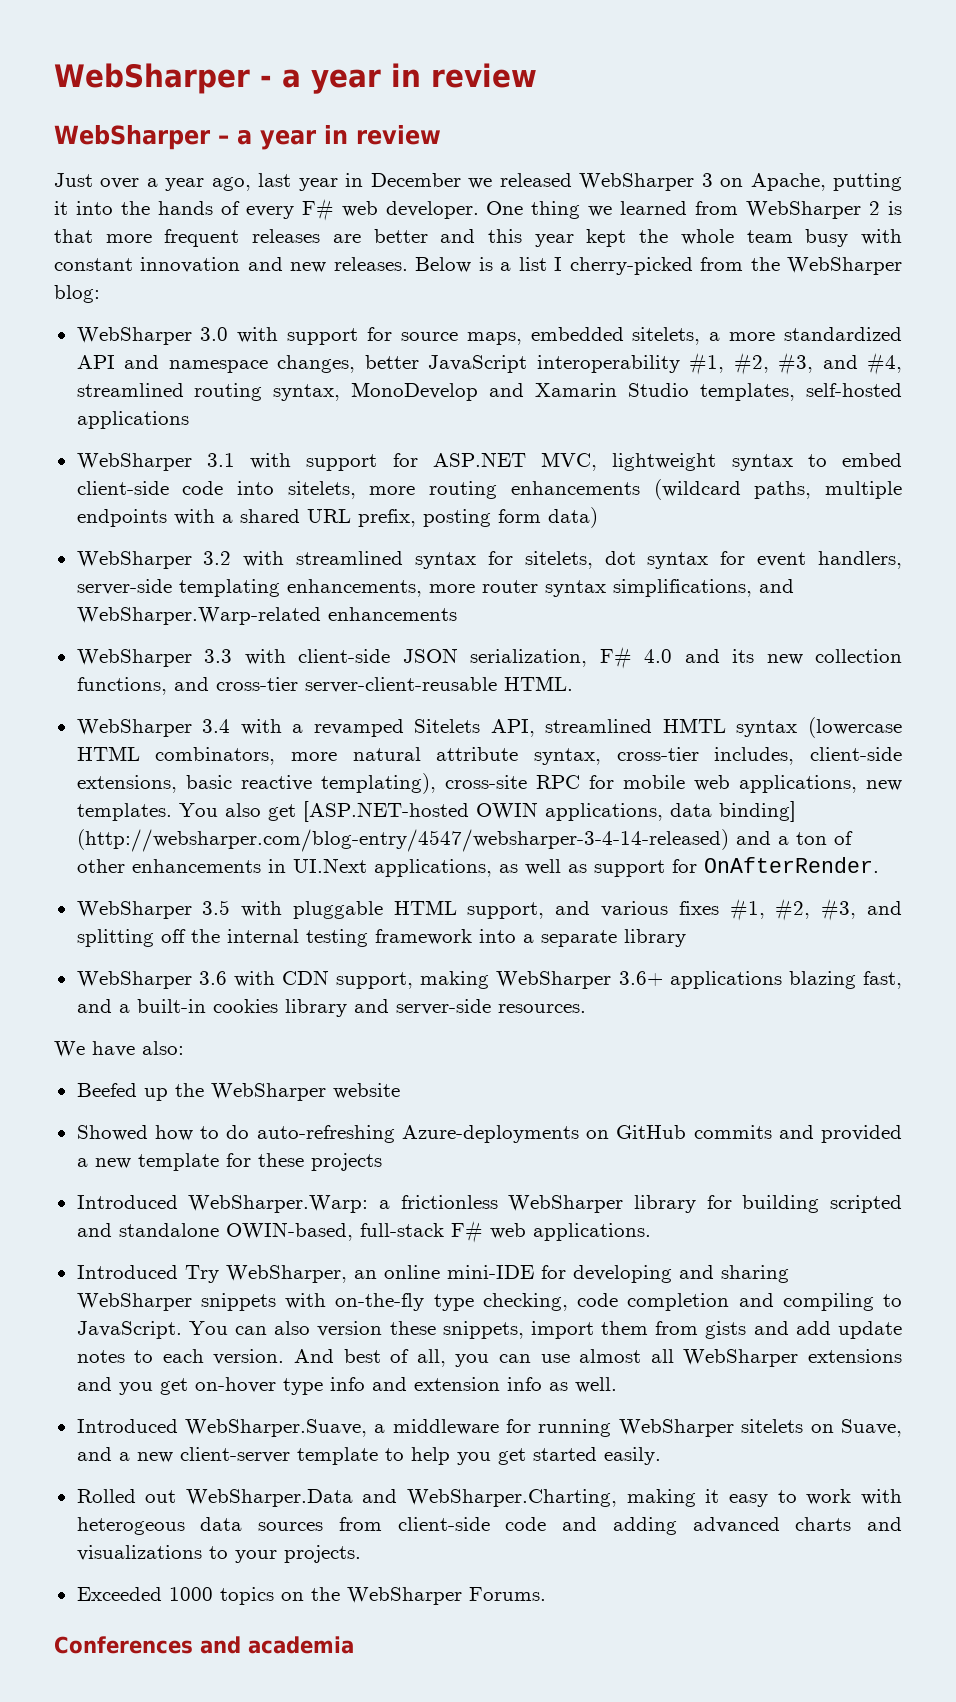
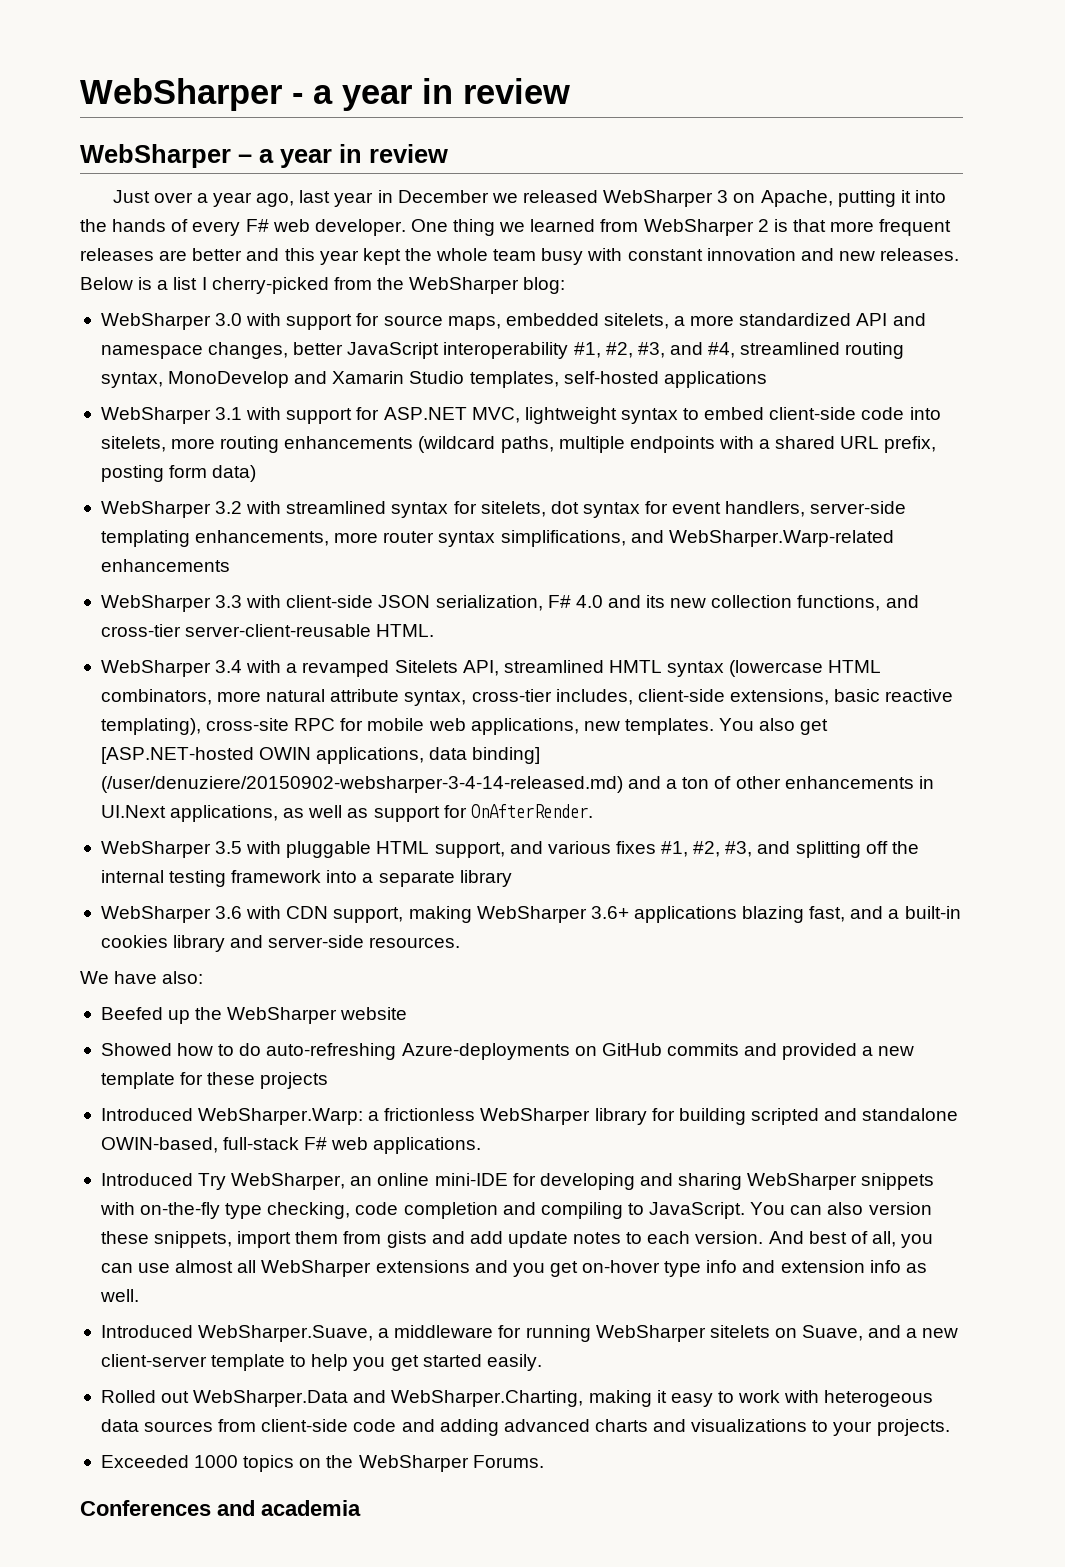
[76,829,729,852] (http://websharper.com/blog-entry/4547/websharper-3-4-14-released) -> [100,776,623,793] (/user/denuziere/20150902-websharper-3-4-14-released.md)

